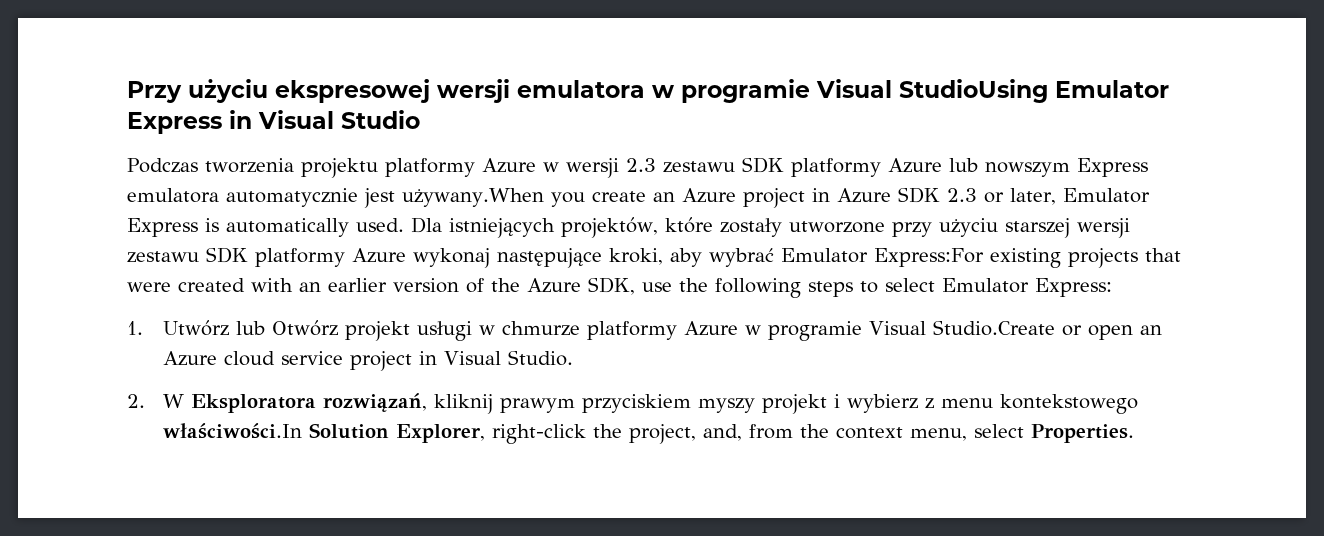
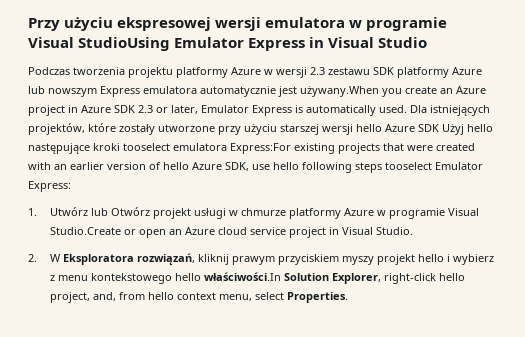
[127,247,868,268] zestawu SDK platformy Azure wykonaj następujące kroki, aby wybrać Emulator -> [356,124,493,135] [28,143,227,154] hello Azure SDK Użyj hello następujące kroki tooselect emulatora
[491,278,520,292] the -> [163,162,189,170] hello
[679,278,708,292] the -> [273,162,299,170] hello
[860,278,935,293] to select -> [385,162,432,170] tooselect
(827, 404) none -> [417,254,444,262] hello
(1138, 404) none -> [174,273,201,281] hello
[592,424,622,438] the -> [438,273,465,281] hello
[799,424,829,438] the -> [147,292,174,300] hello

